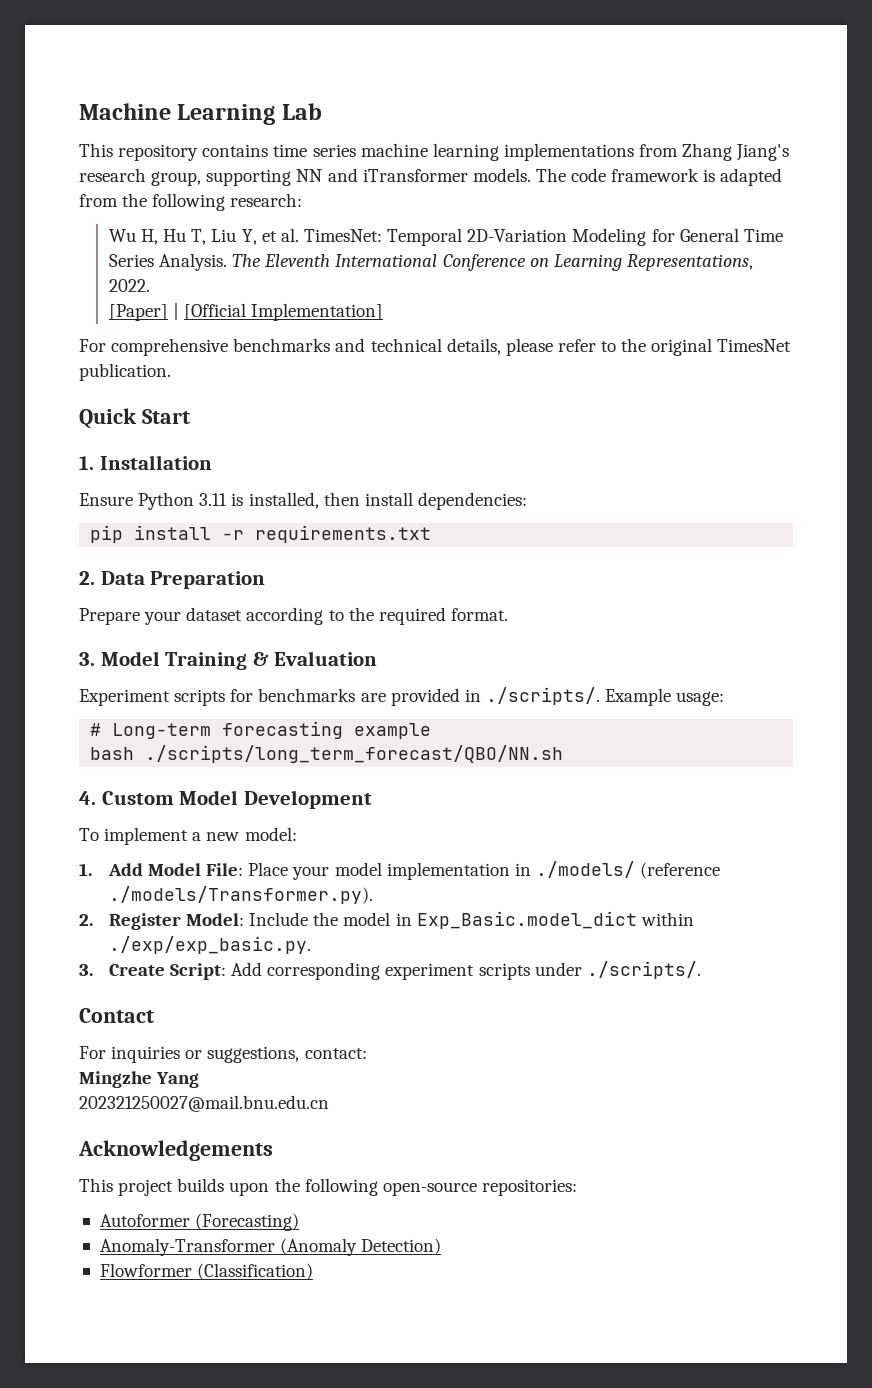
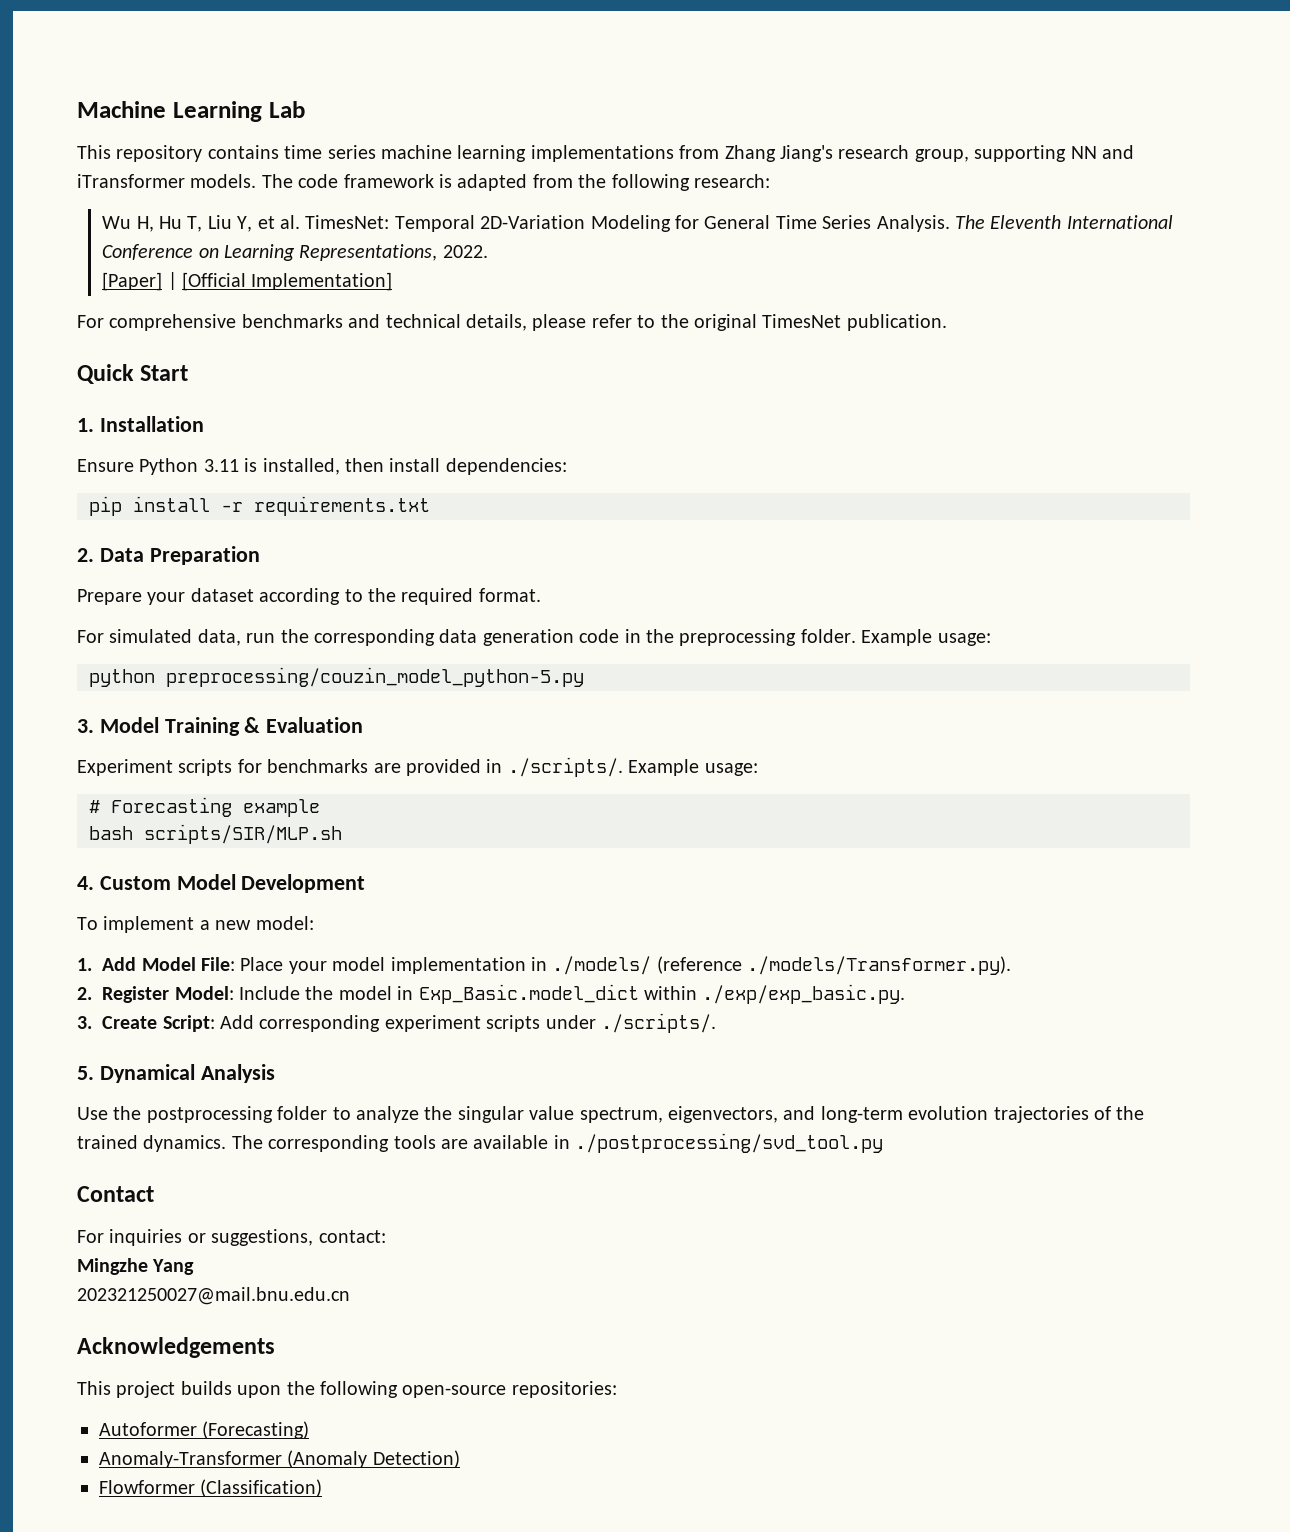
(508, 614) none -> [77,629,991,646] [89,667,584,687] // For simulated data, run the corresponding data generation code in the preprocessing folder. Example usage: // python preprocessing/couzin_model_python-5.py
[112,721,344,739] Long-term forecasting -> [111,797,232,817] Forecasting
[145,745,564,763] ./scripts/long_term_forecast/QBO/NN.sh -> [144,824,342,844] scripts/SIR/MLP.sh
(701, 970) none -> [77,1064,275,1083] [77,1106,1145,1123] [77,1133,884,1153] // 5. Dynamical Analysis // Use the postprocessing folder to analyze the singular value spectrum, eigenvectors, and long-term evolution trajectories of the trained dynamics. The corresponding tools are available in ./postprocessing/svd_tool.py

